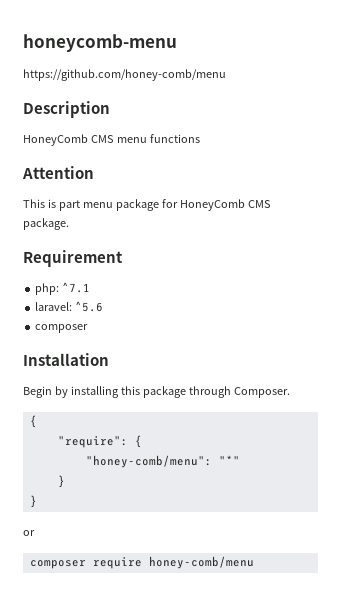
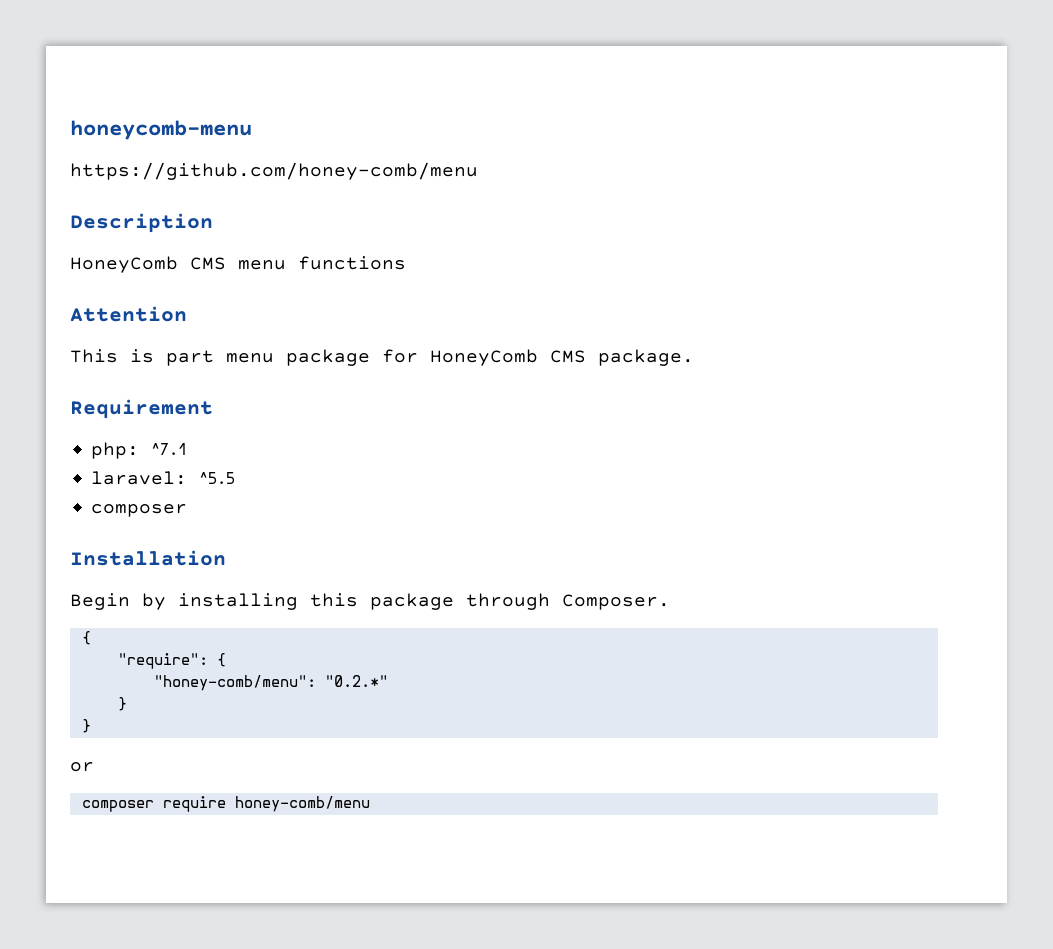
[75,301,104,312] ^5.6 -> [199,472,236,484] ^5.5
[218,455,240,465] "*" -> [324,675,388,687] "0.2.*"

